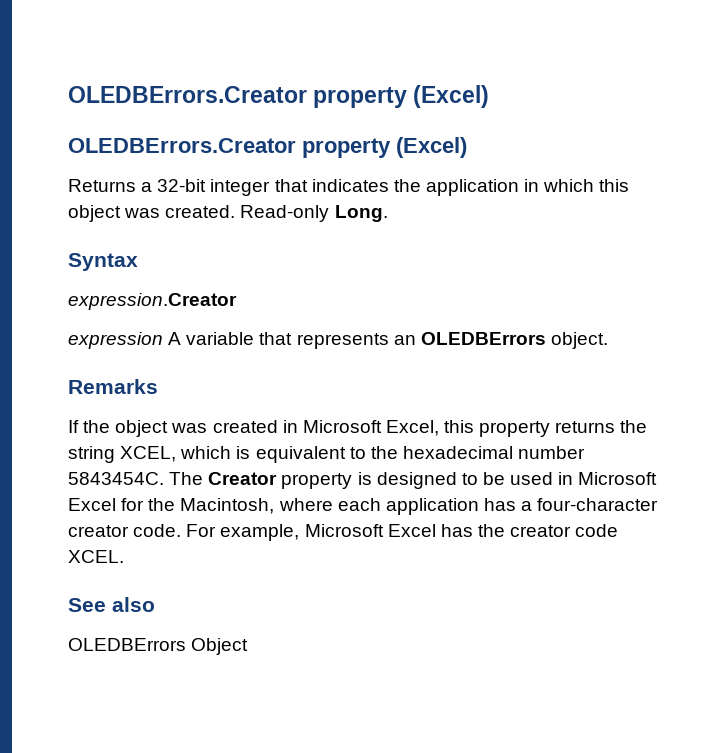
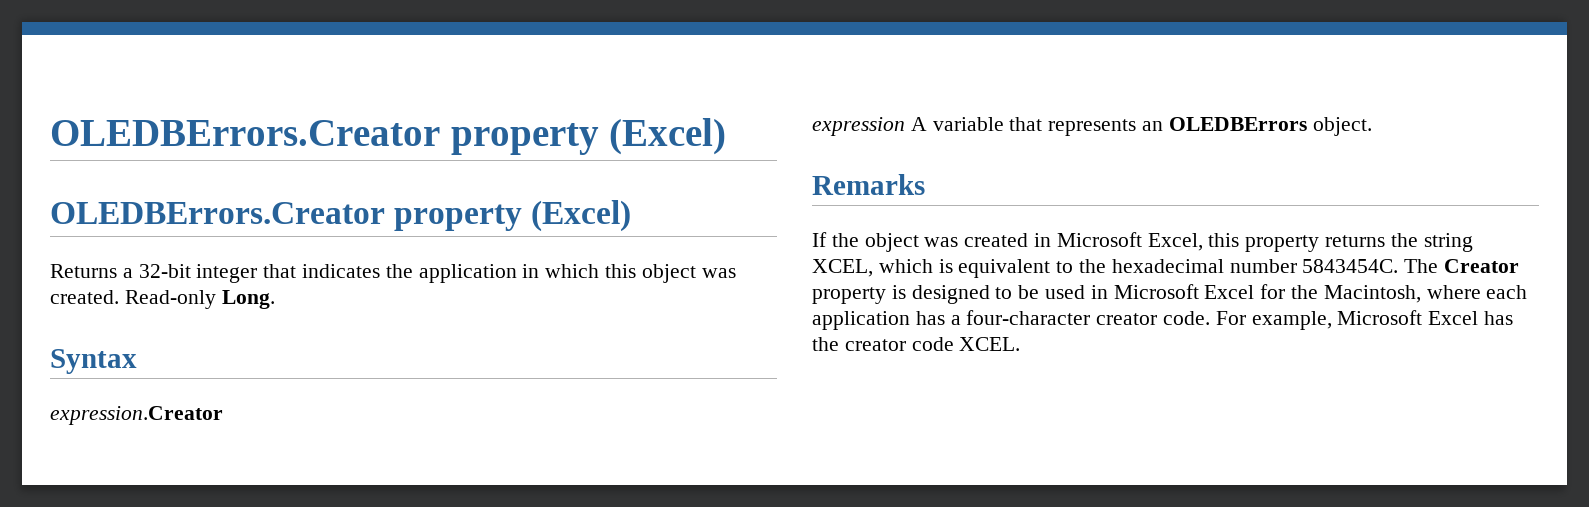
[68,597,155,612] [68,638,249,655] // See also // OLEDBErrors Object -> (1021, 344) none

